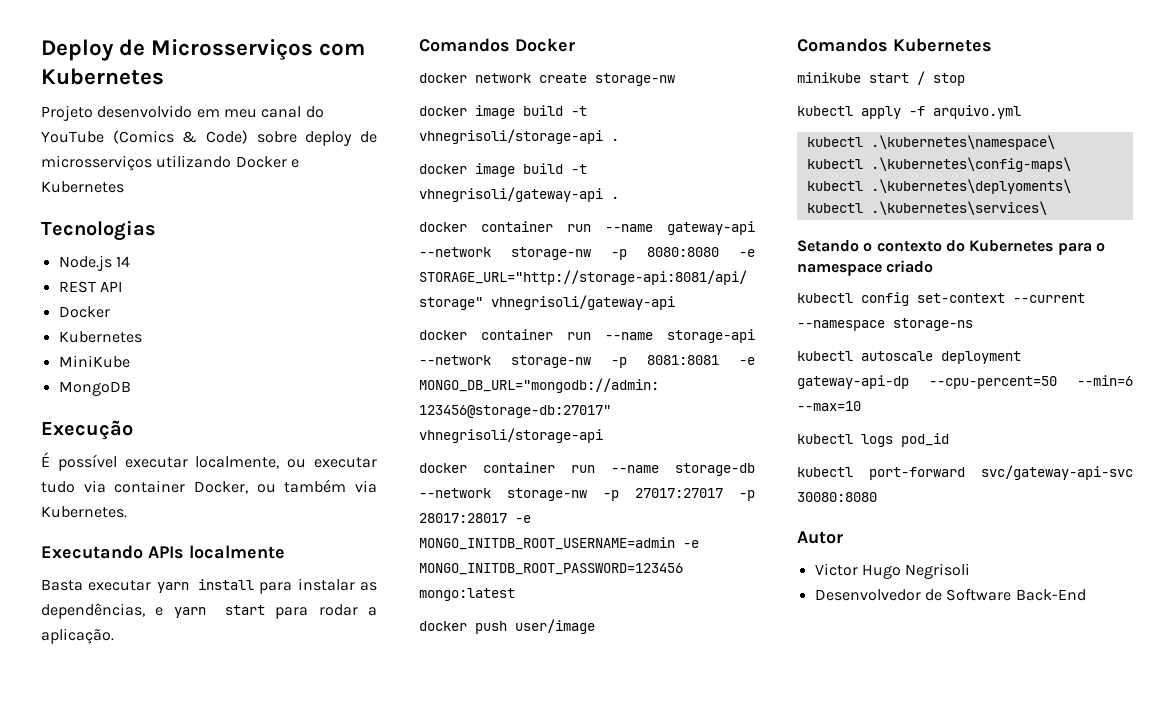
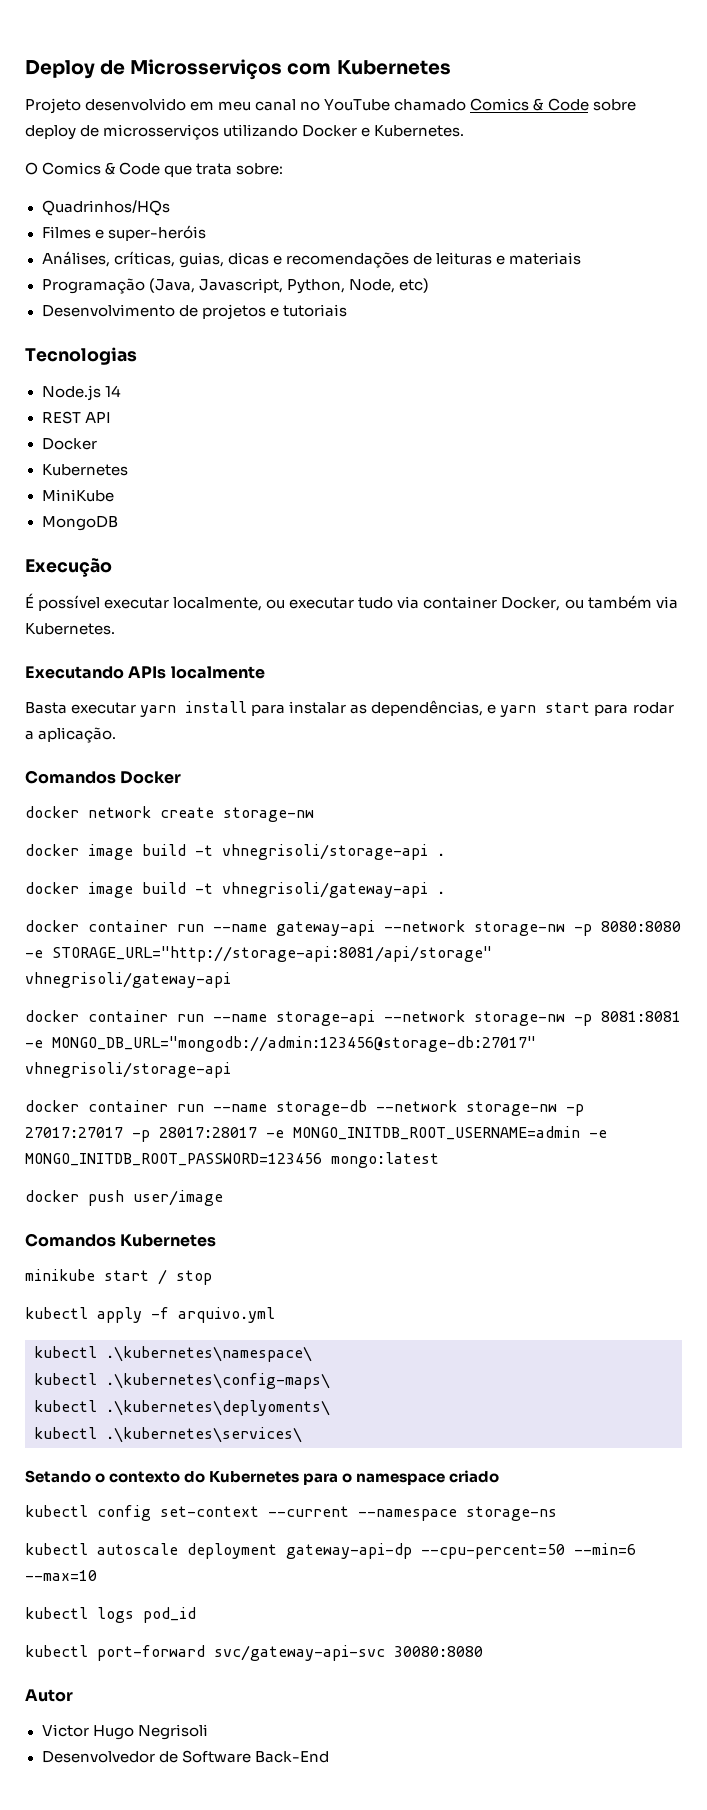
[305,106,324,118] [41,130,248,144] do YouTube (Comics & Code) -> [300,98,589,111] no YouTube chamado Comics & Code
[41,181,124,193] Kubernetes -> [374,125,465,137] [25,162,284,177] [41,200,170,216] [41,225,206,241] [41,251,581,268] [41,278,429,294] [41,304,347,320] Kubernetes. // O Comics & Code que trata sobre: // Quadrinhos/HQs // Filmes e super-heróis // Análises, críticas, guias, dicas e recomendações de leituras e materiais // Programação (Java, Javascript, Python, Node, etc) // Desenvolvimento de projetos e tutoriais

